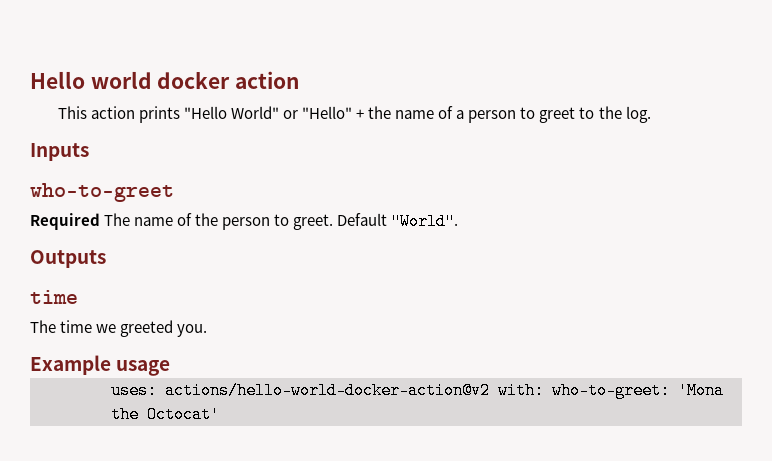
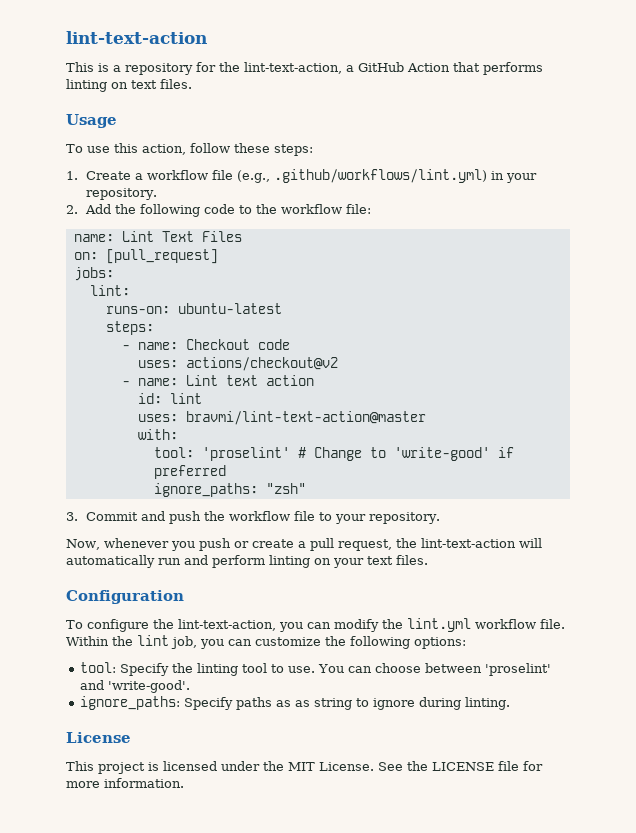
[30,71,300,89] [57,106,651,123] [30,143,89,161] [30,183,174,202] [30,213,459,230] [30,250,106,268] [30,290,78,304] [30,320,208,337] [30,355,171,376] [111,382,490,399] Hello world docker action // This action prints "Hello World" or "Hello" + the name of a person to greet to the log. // Inputs // who-to-greet // Required The name of the person to greet. Default "World". // Outputs // time // The time we greeted you. // Example usage // uses: actions/hello-world-docker-action@v2 -> [66,31,207,44] [66,62,543,75] [66,79,192,92] [66,114,117,128] [66,143,313,156] [66,169,538,183] [86,188,158,200] [66,204,372,217] [73,231,242,242] [73,249,218,264] [73,267,114,281] [89,285,130,296] [105,303,282,314] [105,321,154,335] [121,339,290,350] [137,357,338,371] [121,375,314,386] [137,393,202,404] [137,411,426,425] lint-text-action // This is a repository for the lint-text-action, a GitHub Action that performs linting on text files. // Usage // To use this action, follow these steps: // 1. Create a workflow file (e.g., .github/workflows/lint.yml) in your repository. // 2. Add the following code to the workflow file: // name: Lint Text Files // on: [pull_request] // jobs: // lint: // runs-on: ubuntu-latest // steps: // - name: Checkout code // uses: actions/checkout@v2 // - name: Lint text action // id: lint // uses: bravmi/lint-text-action@master //
[552,382,724,399] [111,406,220,423] who-to-greet: 'Mona the Octocat' -> [153,447,514,461] [153,465,226,479] [153,483,306,497] [66,511,441,524] [66,538,542,551] [66,555,428,568] [66,590,184,604] [66,618,565,632] [66,635,466,649] [80,662,552,676] [80,680,191,693] [80,696,511,710] [66,732,131,743] [66,761,543,774] [66,778,184,788] // tool: 'proselint' # Change to 'write-good' if preferred // ignore_paths: "zsh" // 3. Commit and push the workflow file to your repository. // Now, whenever you push or create a pull request, the lint-text-action will automatically run and perform linting on your text files. // Configuration // To configure the lint-text-action, you can modify the lint.yml workflow file. Within the lint job, you can customize the following options: // tool: Specify the linting tool to use. You can choose between 'proselint' and 'write-good'. // ignore_paths: Specify paths as as string to ignore during linting. // License // This project is licensed under the MIT License. See the LICENSE file for more information.

